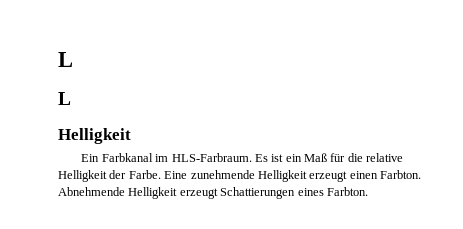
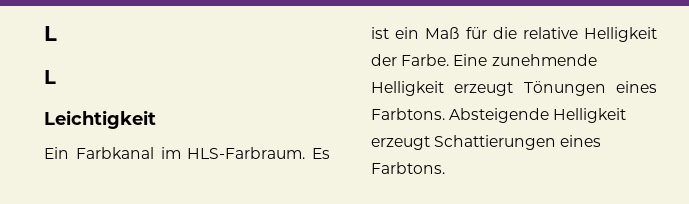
[58,128,131,144] Helligkeit -> [44,110,156,129] Leichtigkeit
[349,170,421,179] [58,187,125,196] einen Farbton. Abnehmende -> [523,81,657,96] [371,108,550,123] Tönungen eines Farbtons. Absteigende
[326,187,368,196] Farbton. -> [371,162,445,174] Farbtons.

